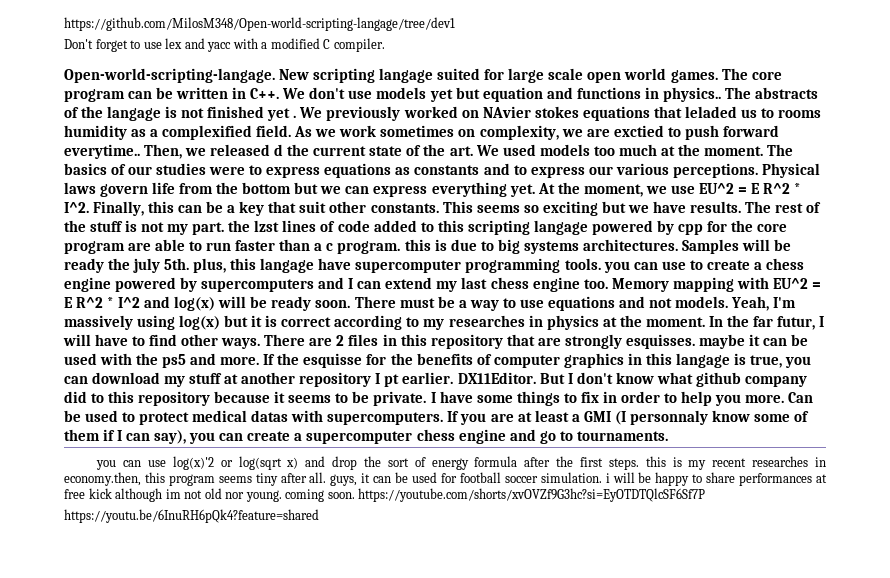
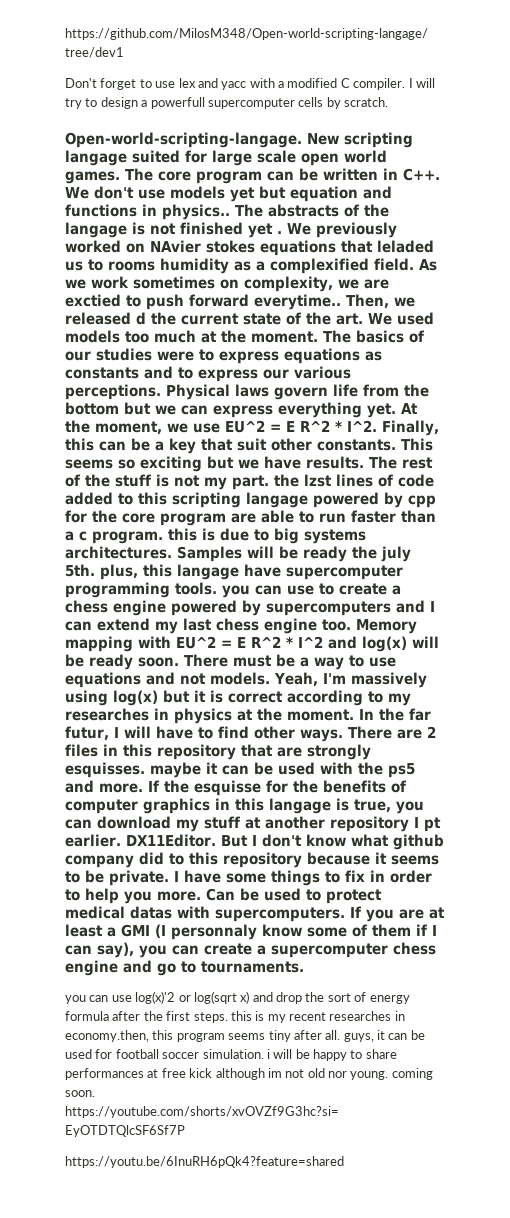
(385, 45) none -> [408,78,435,88] [65,97,388,109] I will try to design a powerfull supercomputer cells by scratch.

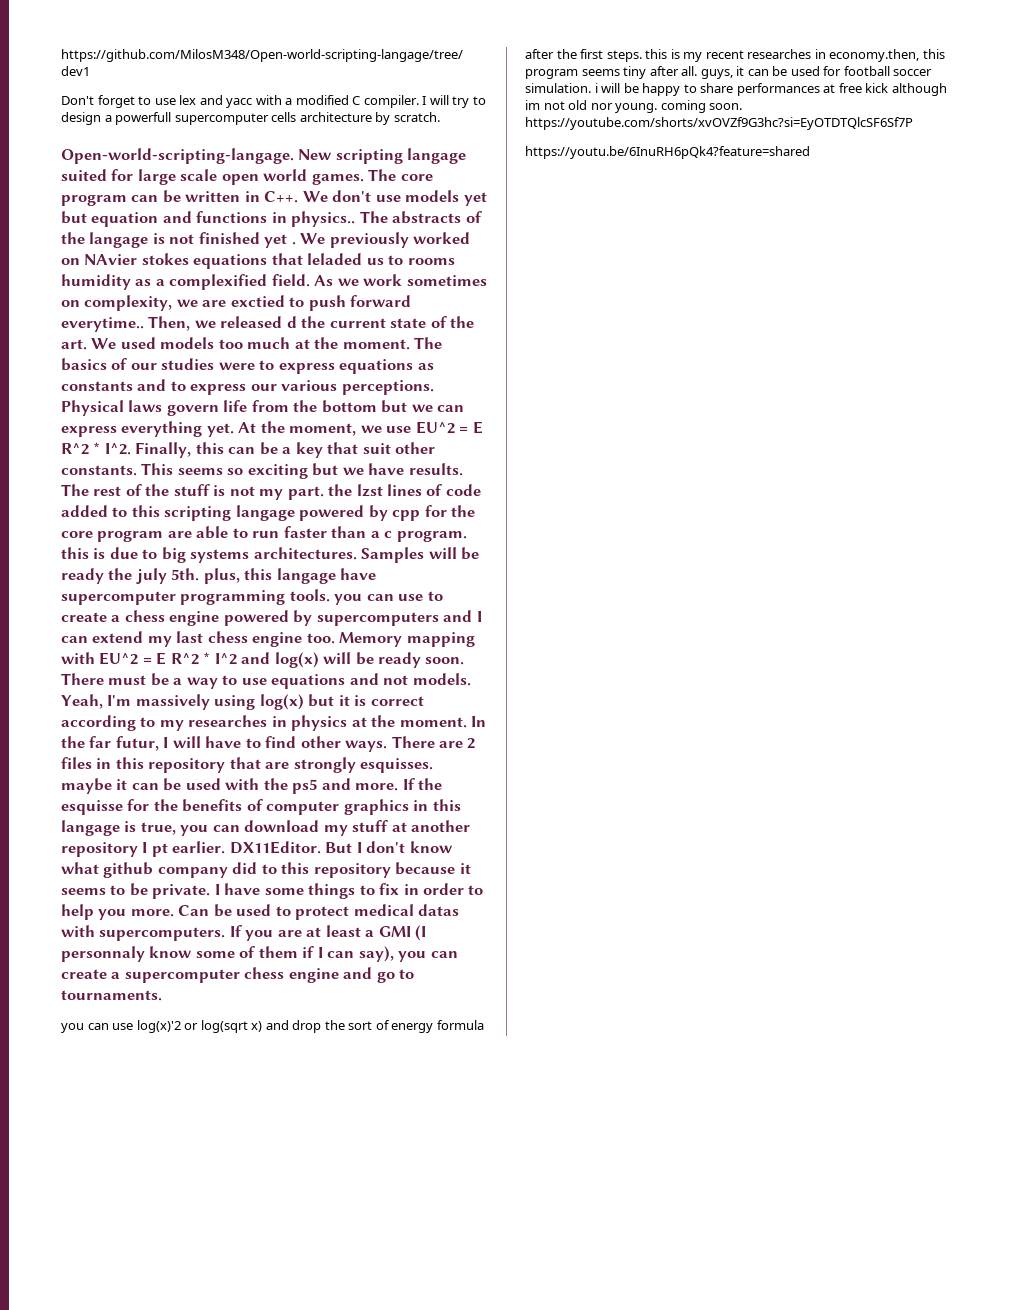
(324, 102) none -> [299,112,372,122] architecture

